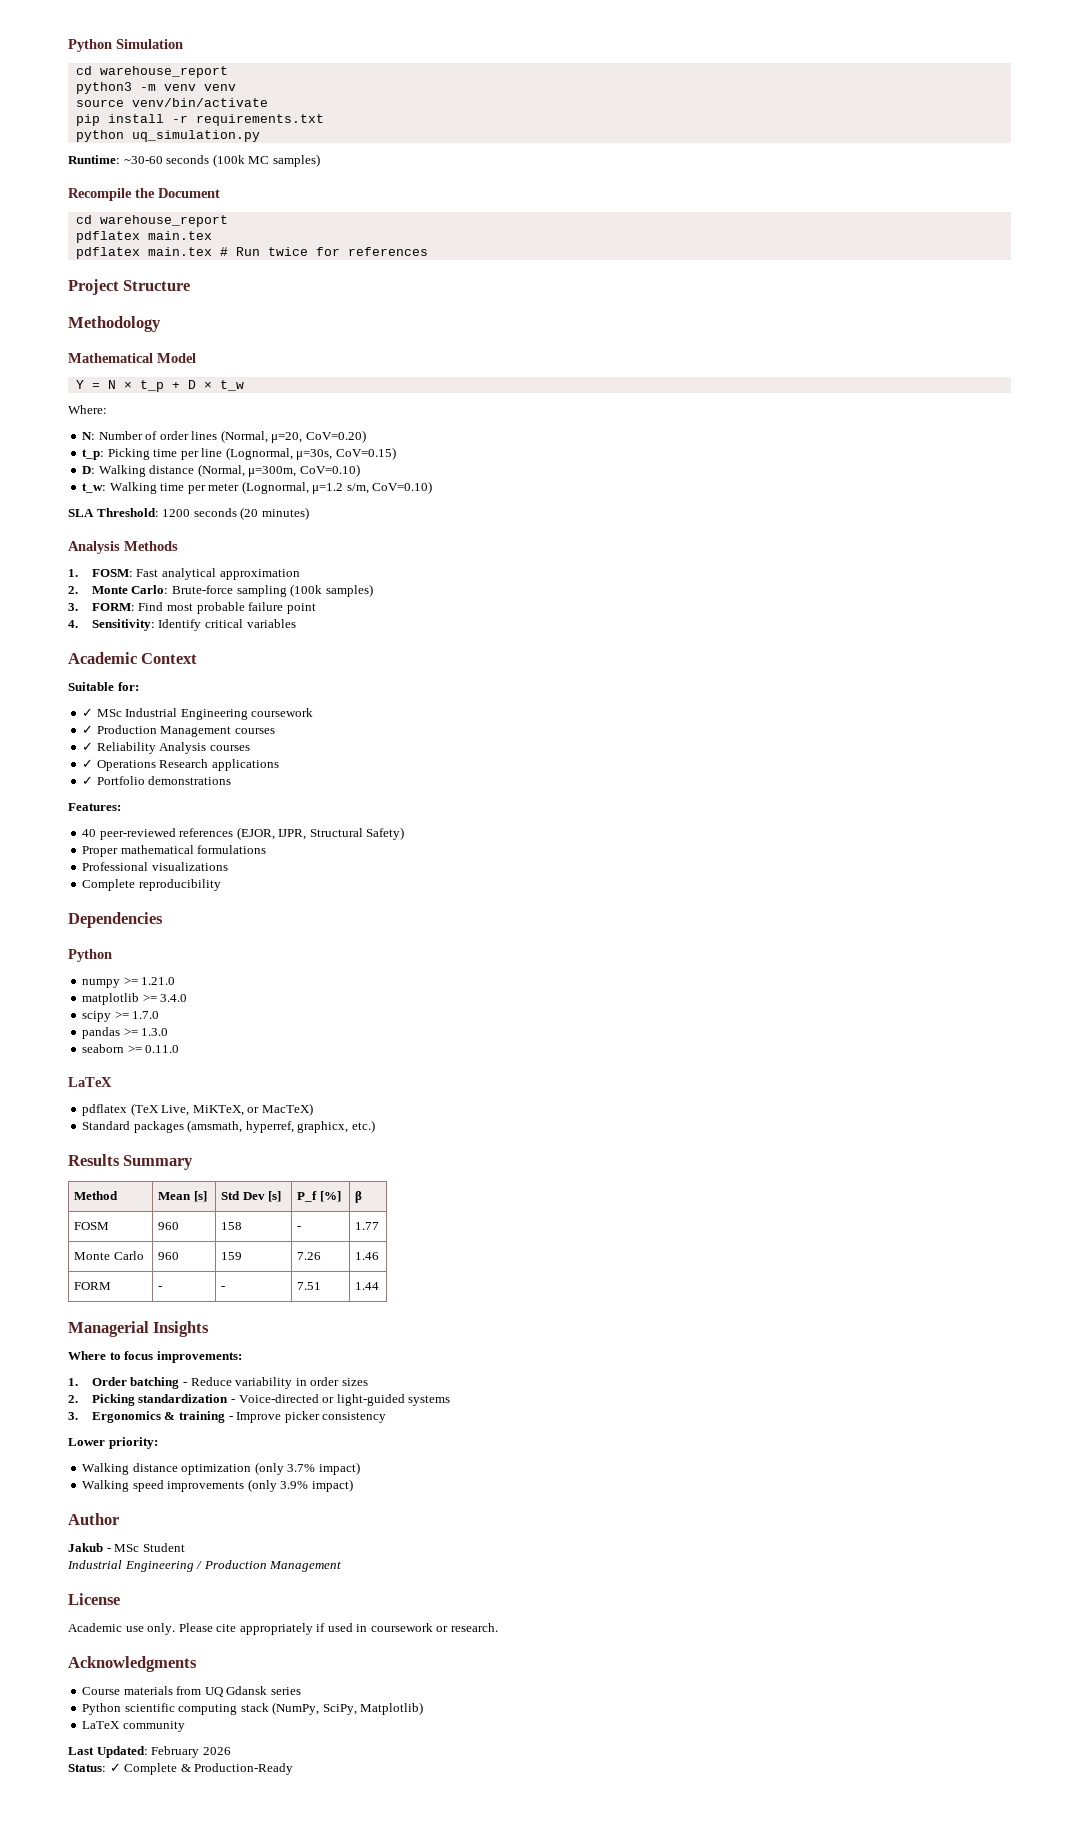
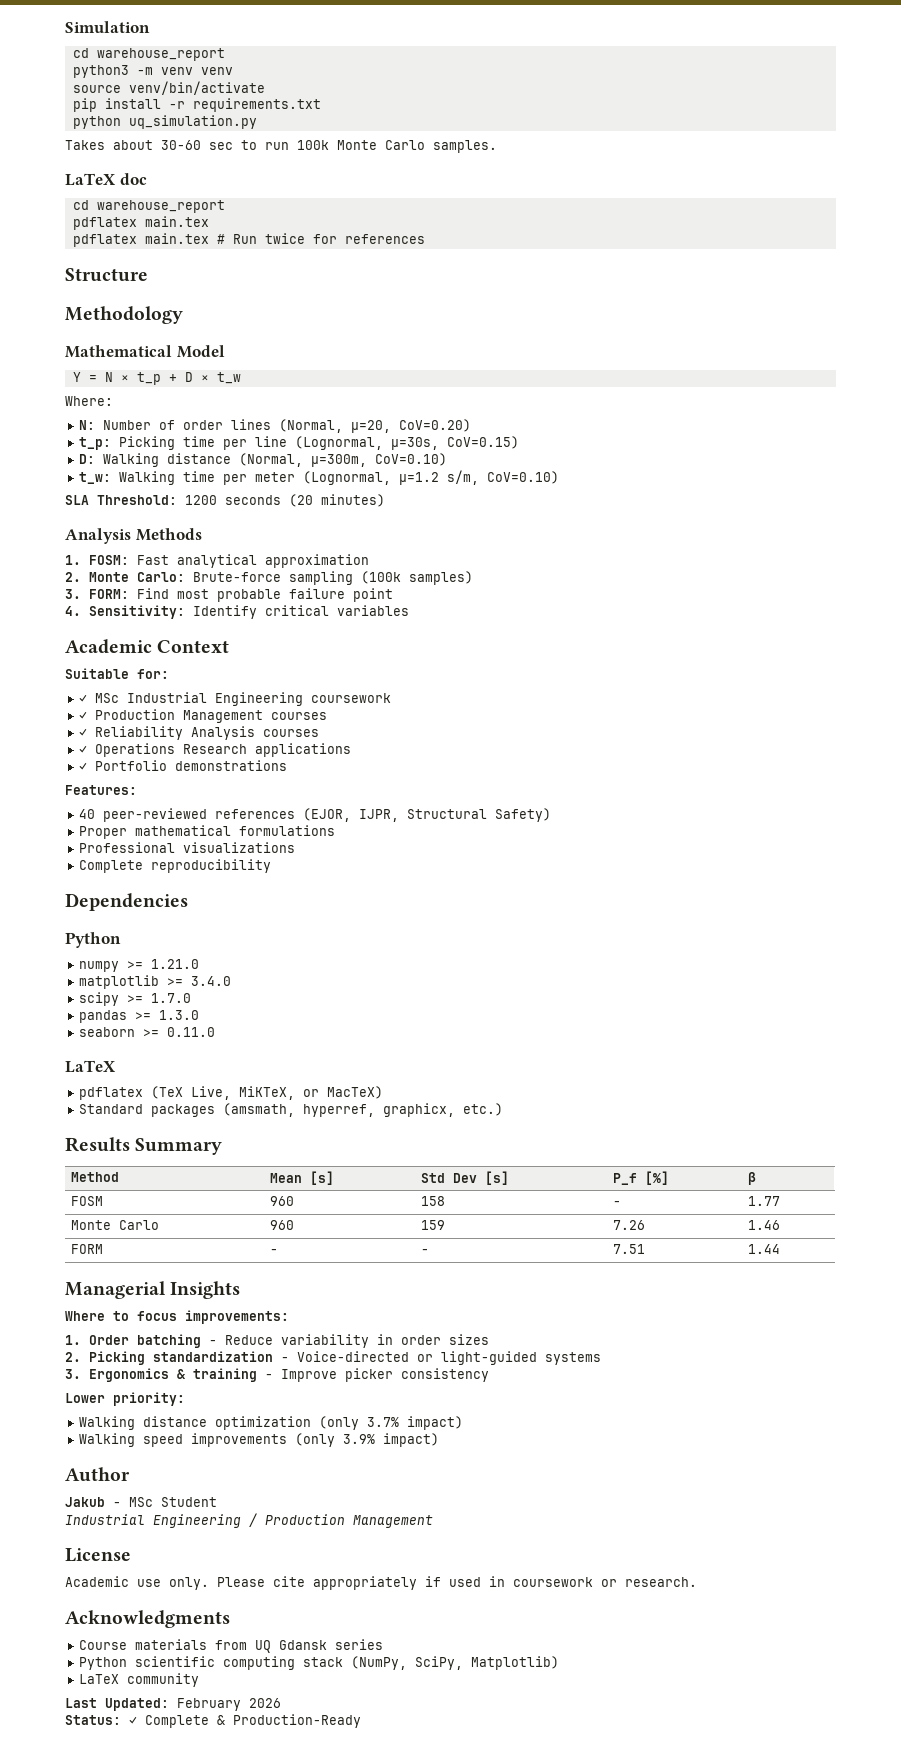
[68,39,112,52] Python -> (65, 27) none
[68,154,320,167] [68,188,220,201] Runtime: ~30-60 seconds (100k MC samples) // Recompile the Document -> [65,140,497,153] [65,173,147,186] Takes about 30-60 sec to run 100k Monte Carlo samples. // LaTeX doc
[68,279,119,295] Project -> (425, 239) none

